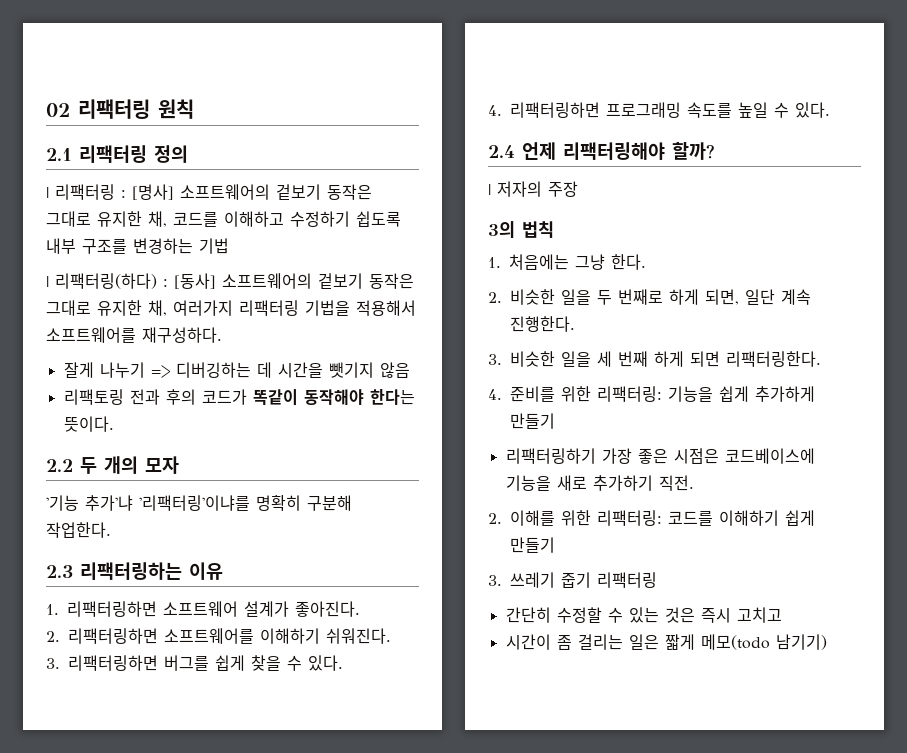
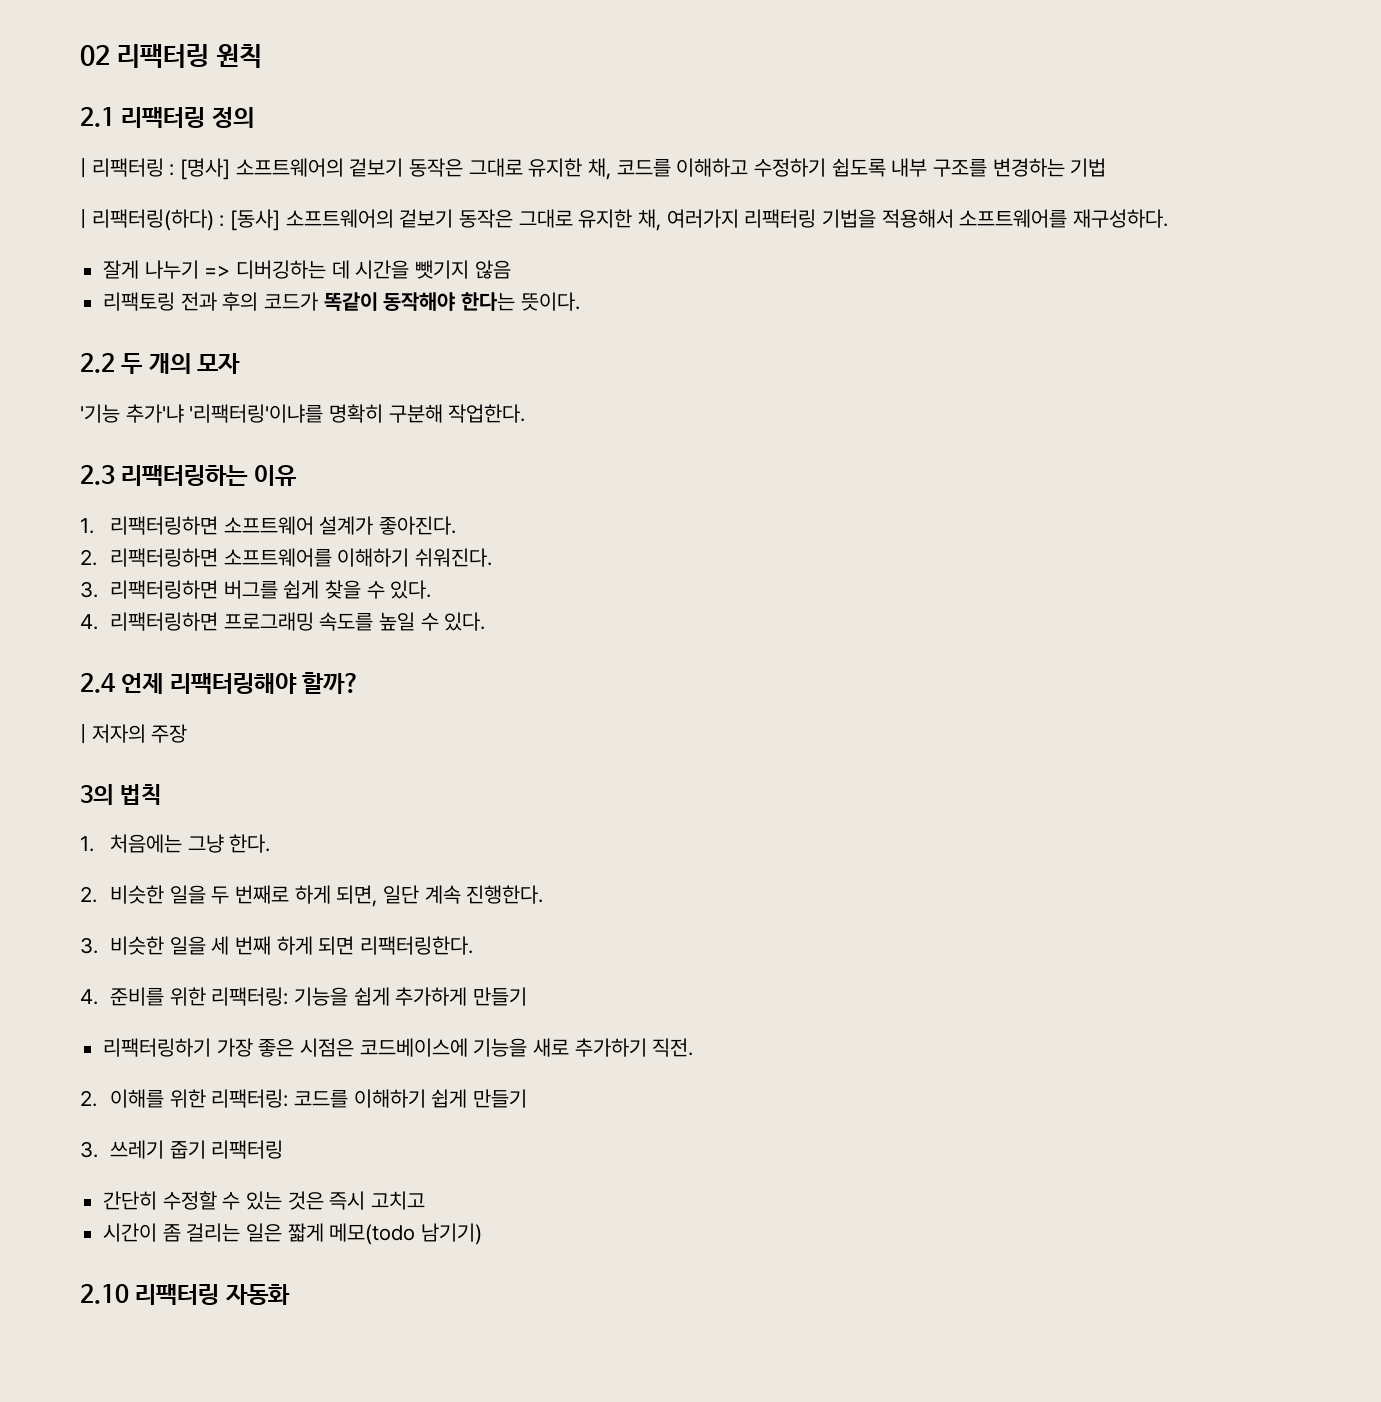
(827, 642) none -> [80,1284,290,1305] // 2.10 리팩터링 자동화

